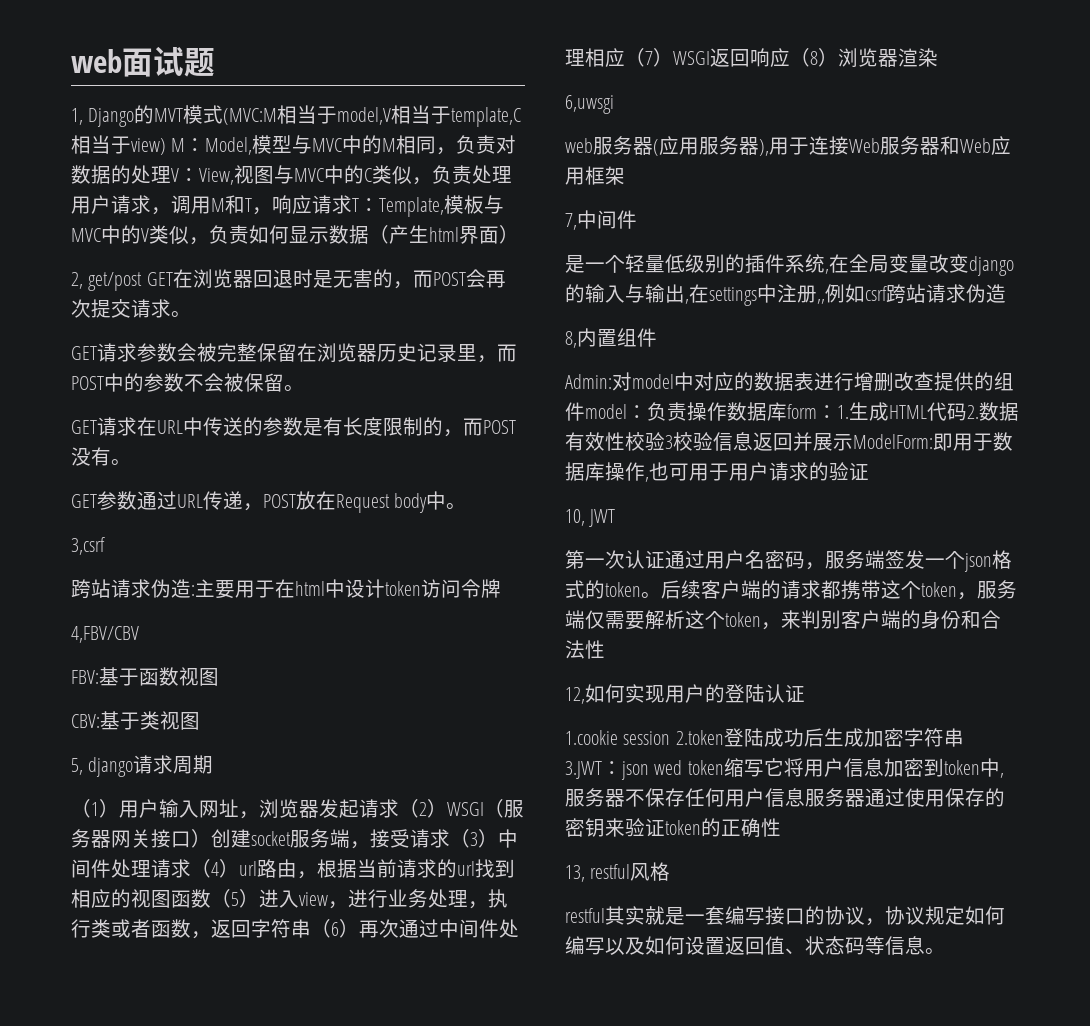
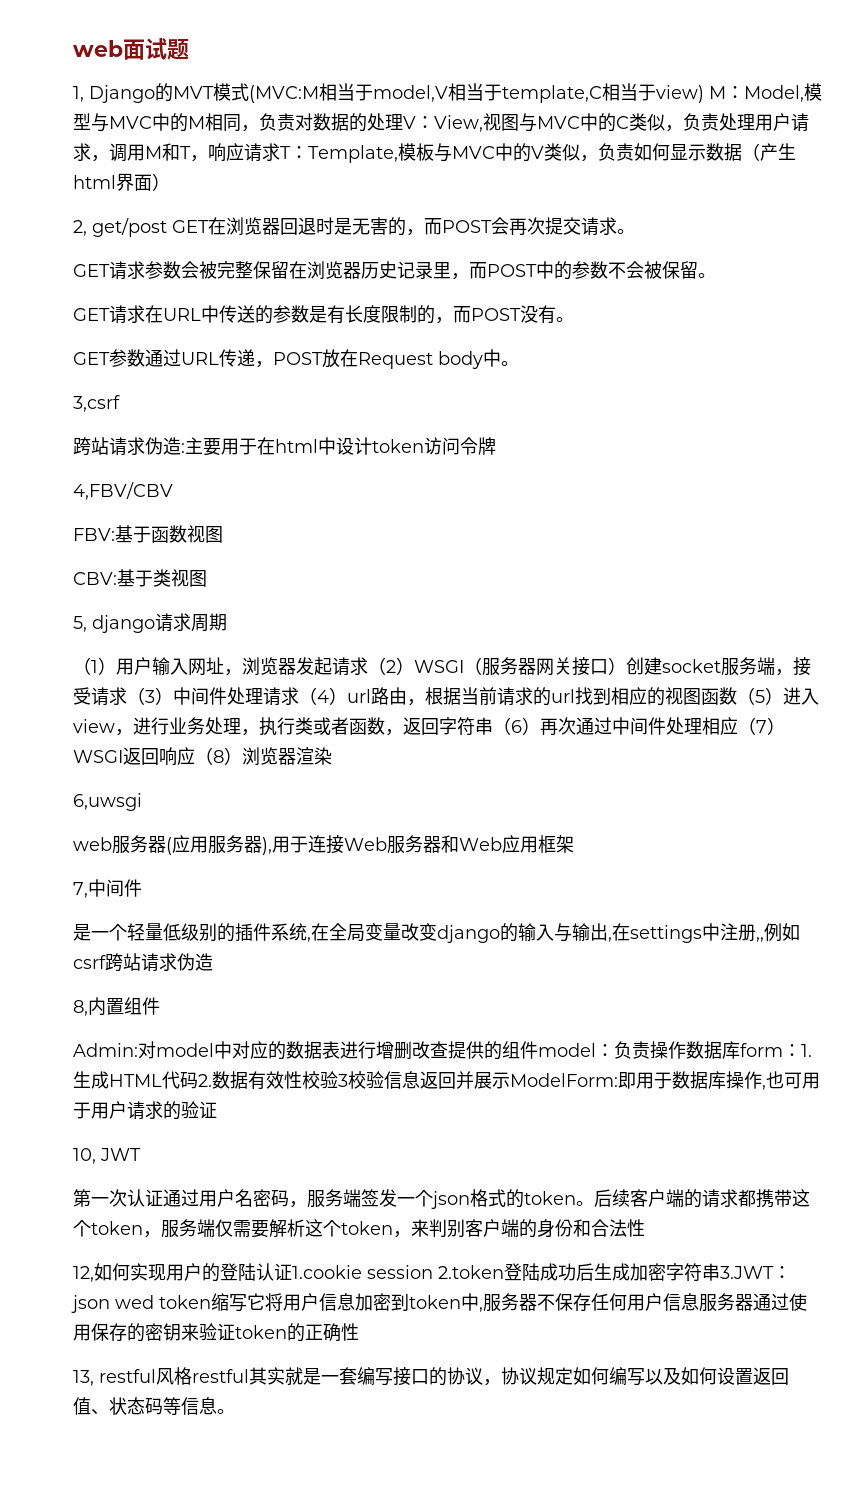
(805, 693) // -> (292, 1272) none
(671, 871) // -> (192, 1376) none

